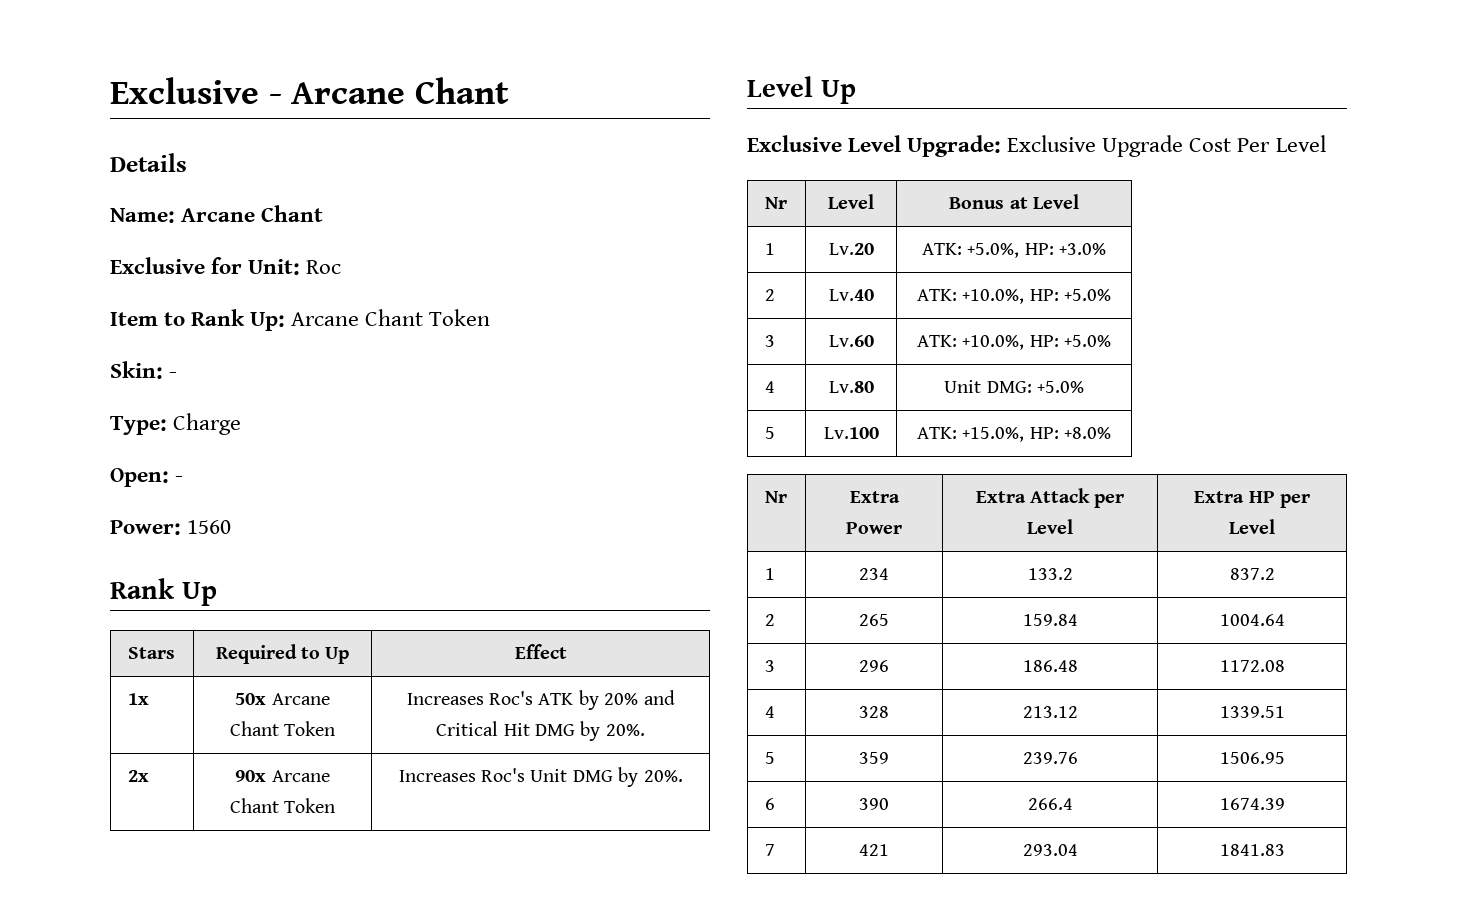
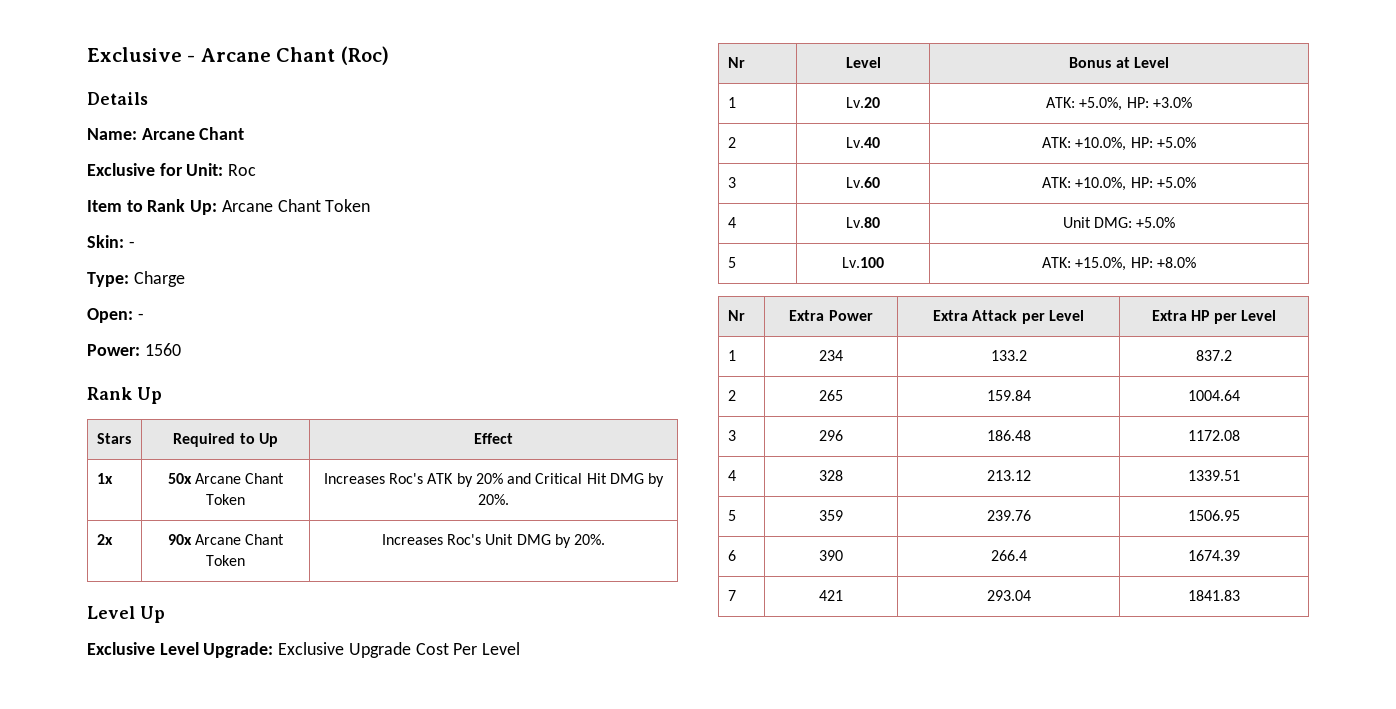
(509, 90) none -> [340,46,389,65] (Roc)

